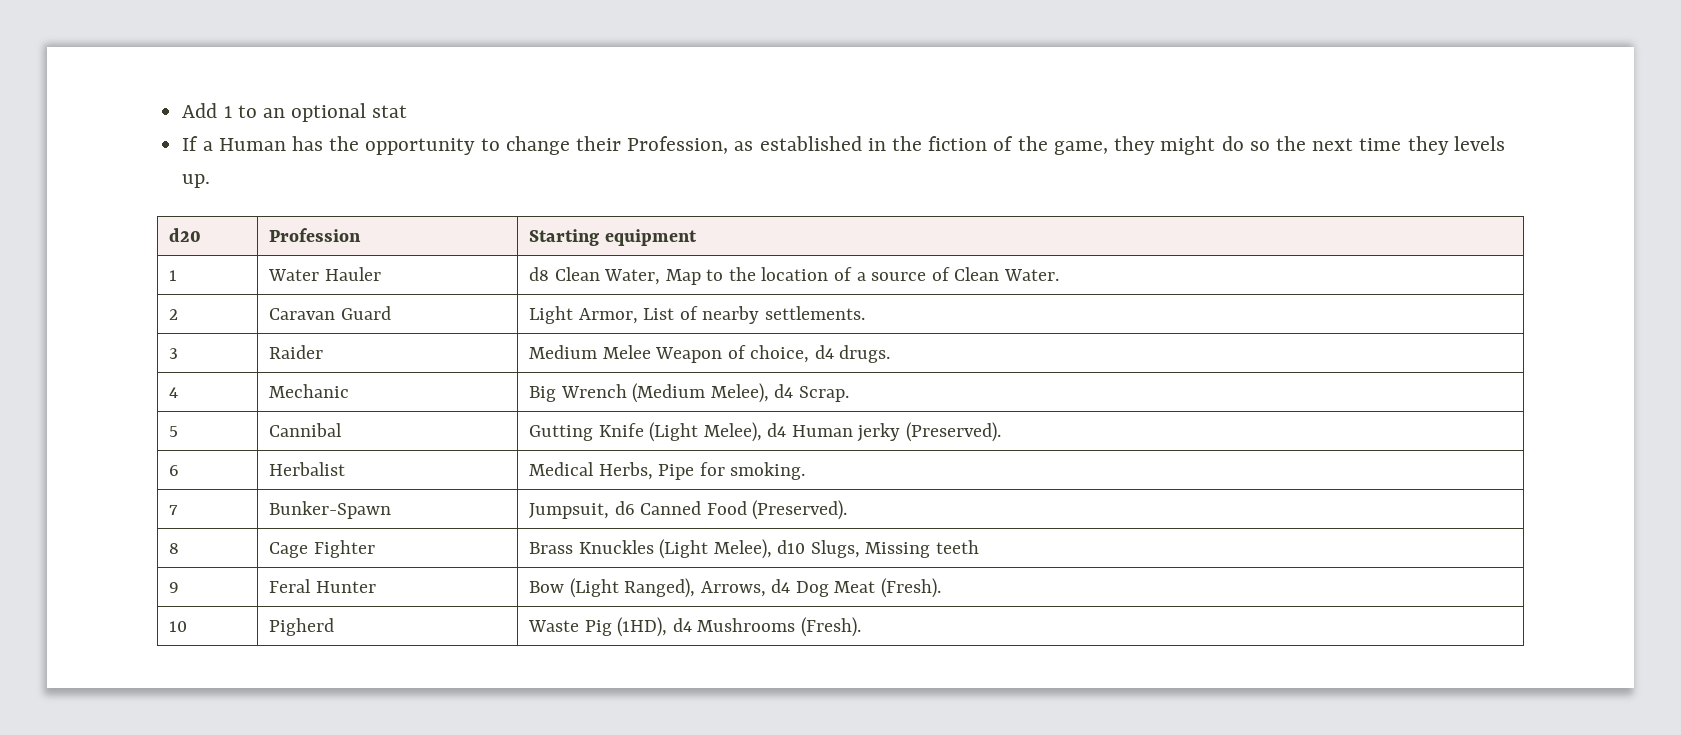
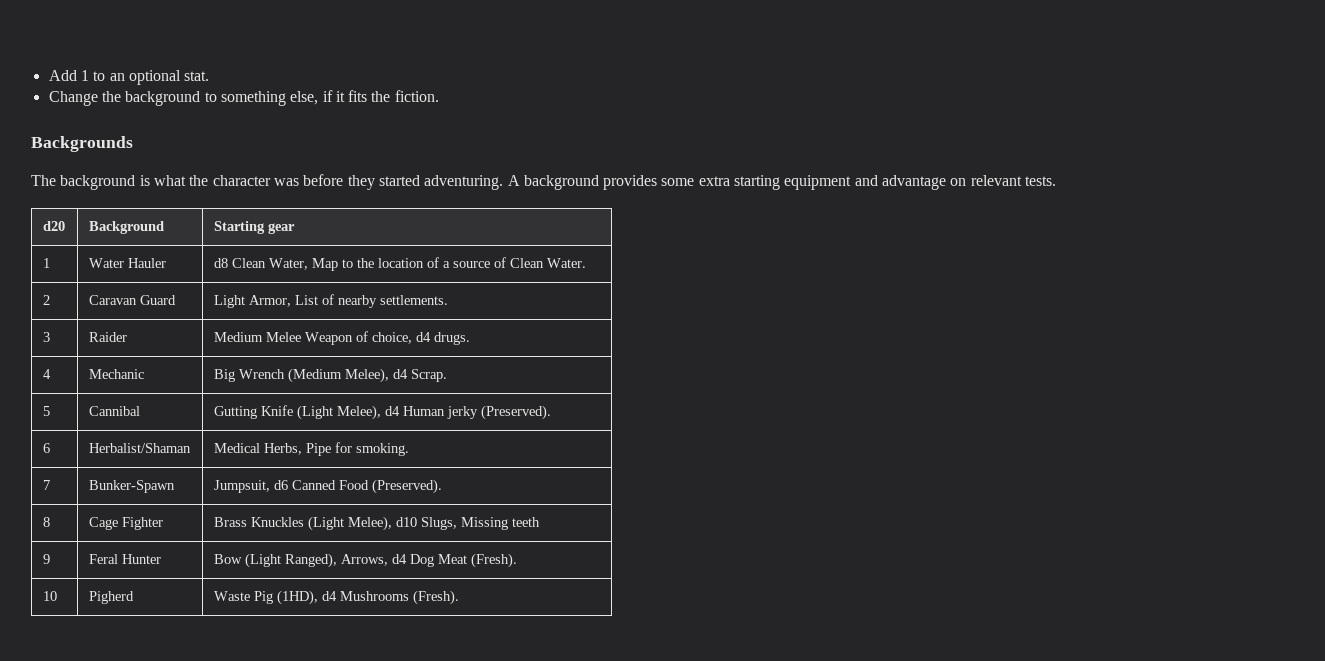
[372,105,408,118] [182,136,1505,155] [182,174,211,188] stat // If a Human has the opportunity to change their Profession, as established in the fiction of the game, they might do so the next time they levels up. -> [184,71,210,81] [48,90,439,106] [31,136,133,152] [31,174,1057,190] stat. // Change the background to something else, if it fits the fiction. // Backgrounds // The background is what the character was before they started adventuring. A background provides some extra starting equipment and advantage on relevant tests.
[269,228,362,242] Profession -> [88,221,164,234] Background
[604,229,697,246] equipment -> [267,223,295,234] gear
[269,462,346,476] Herbalist -> [88,443,191,453] Herbalist/Shaman

